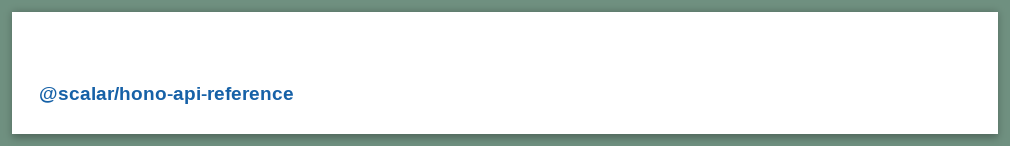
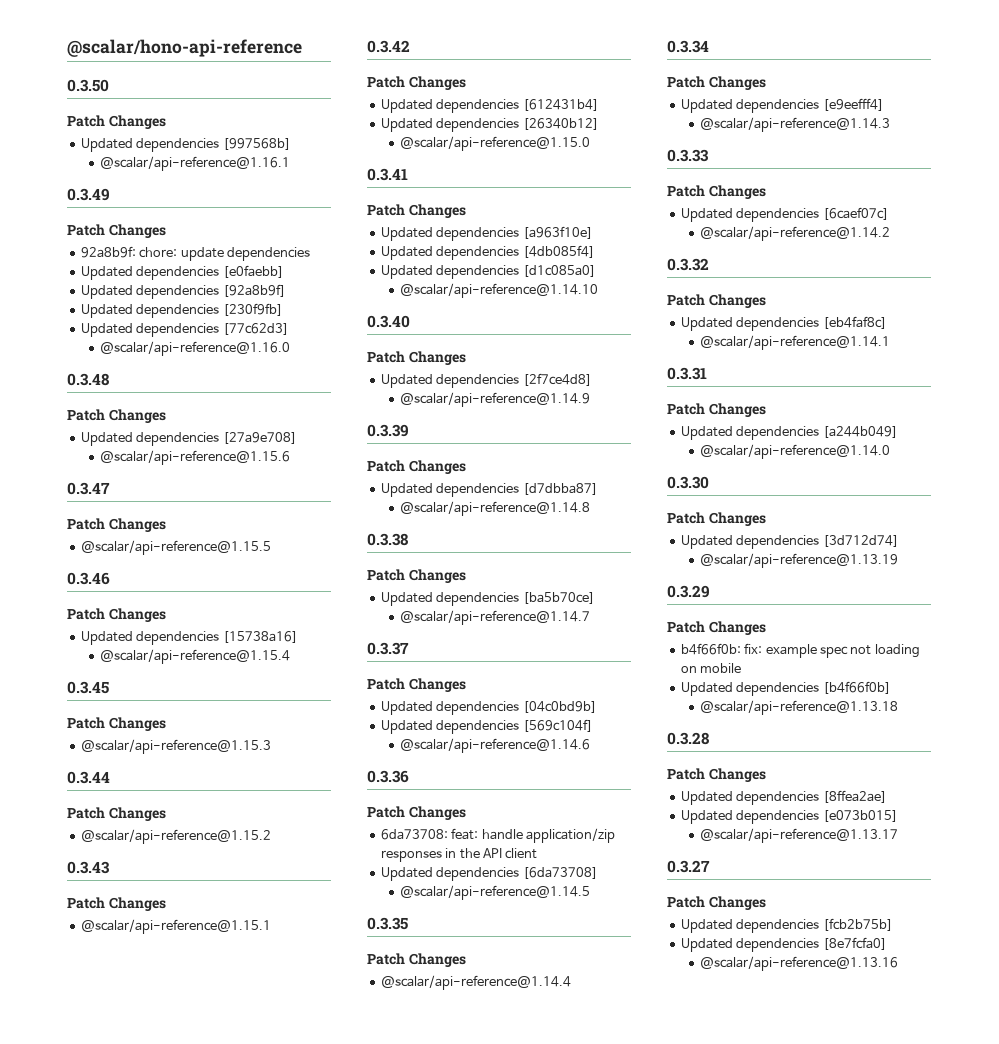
(294, 95) none -> [67,79,109,92] [67,115,166,129] [80,138,291,152] [100,156,291,171] [67,188,110,201] [67,224,166,238] [80,246,310,261] [80,265,284,280] [80,284,286,299] [80,303,283,318] [80,323,289,337] [100,341,291,356] [67,373,109,386] [67,409,166,423] [80,432,297,446] [100,450,291,465] [67,482,110,495] [67,518,166,532] [80,540,271,555] [67,572,110,585] [67,608,166,622] [80,631,298,645] [100,649,291,664] [67,681,109,694] [67,717,166,731] [80,739,271,754] [67,771,110,784] [67,807,166,821] [80,829,271,844] [67,861,110,874] [67,897,166,911] [80,919,271,934] [367,40,410,53] [367,76,466,90] [380,99,599,113] [380,118,599,132] [400,136,591,151] [367,168,408,181] [367,204,466,218] [380,226,593,241] [380,245,595,260] [380,265,596,279] [400,283,599,298] [367,315,410,328] [367,351,466,365] [380,373,592,388] [400,392,591,407] [367,424,409,437] [367,460,466,474] [380,483,598,497] [400,501,591,516] [367,533,408,546] [367,569,466,583] [380,592,595,606] [400,610,591,625] [367,642,409,655] [367,678,466,692] [380,701,597,715] [380,719,593,734] [400,738,591,753] [367,770,409,783] [367,806,466,820] [380,828,615,843] [380,848,538,862] [380,867,598,881] [400,885,591,900] [367,917,408,930] [367,953,466,967] [380,975,571,990] [667,40,709,53] [667,76,766,90] [680,98,884,113] [700,117,891,132] [667,149,709,162] [667,185,766,199] [680,207,889,222] [700,226,891,241] [667,258,709,271] [667,294,766,308] [680,316,887,331] [700,335,891,350] [667,367,707,380] [667,403,766,417] [680,426,898,440] [700,444,891,459] [667,476,709,489] [667,512,766,526] [680,535,899,549] [700,553,899,568] [667,585,710,598] [667,621,766,635] [680,643,920,658] [680,663,742,673] [680,681,891,696] [700,700,899,715] [667,732,709,745] [667,768,766,782] [680,790,887,805] [680,810,898,824] [700,828,899,843] [667,860,710,873] [667,896,766,910] [680,918,893,933] [680,937,887,952] [700,956,899,971] // 0.3.50 // Patch Changes // Updated dependencies [997568b] // @scalar/api-reference@1.16.1 // 0.3.49 // Patch Changes // 92a8b9f: chore: update dependencies // Updated dependencies [e0faebb] // Updated dependencies [92a8b9f] // Updated dependencies [230f9fb] // Updated dependencies [77c62d3] // @scalar/api-reference@1.16.0 // 0.3.48 // Patch Changes // Updated dependencies [27a9e708] // @scalar/api-reference@1.15.6 // 0.3.47 // Patch Changes // @scalar/api-reference@1.15.5 // 0.3.46 // Patch Changes // Updated dependencies [15738a16] // @scalar/api-reference@1.15.4 // 0.3.45 // Patch Changes // @scalar/api-reference@1.15.3 // 0.3.44 // Patch Changes // @scalar/api-reference@1.15.2 // 0.3.43 // Patch Changes // @scalar/api-reference@1.15.1 // 0.3.42 // Patch Changes // Updated dependencies [612431b4] // Updated dependencies [26340b12] // @scalar/api-reference@1.15.0 // 0.3.41 // Patch Changes // Updated dependencies [a963f10e] // Updated dependencies [4db085f4] // Updated dependencies [d1c085a0] // @scalar/api-reference@1.14.10 // 0.3.40 // Patch Changes // Updated dependencies [2f7ce4d8] // @scalar/api-reference@1.14.9 // 0.3.39 // Patch Changes // Updated dependencies [d7dbba87] // @scalar/api-reference@1.14.8 // 0.3.38 // Patch Changes // Updated dependencies [ba5b70ce] // @scalar/api-reference@1.14.7 // 0.3.37 // Patch Changes // Updated dependencies [04c0bd9b] // Updated dependencies [569c104f] // @scalar/api-reference@1.14.6 // 0.3.36 // Patch Changes // 6da73708: feat: handle application/zip responses in the API client // Updated dependencies [6da73708] // @scalar/api-reference@1.14.5 // 0.3.35 // Patch Changes // @scalar/api-reference@1.14.4 // 0.3.34 // Patch Changes // Updated dependencies [e9eefff4] // @scalar/api-reference@1.14.3 // 0.3.33 // Patch Changes // Updated dependencies [6caef07c] // @scalar/api-reference@1.14.2 // 0.3.32 // Patch Changes // Updated dependencies [eb4faf8c] // @scalar/api-reference@1.14.1 // 0.3.31 // Patch Changes // Updated dependencies [a244b049] // @scalar/api-reference@1.14.0 // 0.3.30 // Patch Changes // Updated dependencies [3d712d74] // @scalar/api-reference@1.13.19 // 0.3.29 // Patch Changes // b4f66f0b: fix: example spec not loading on mobile // Updated dependencies [b4f66f0b] // @scalar/api-reference@1.13.18 // 0.3.28 // Patch Changes // Updated dependencies [8ffea2ae] // Updated dependencies [e073b015] // @scalar/api-reference@1.13.17 // 0.3.27 // Patch Changes // Updated dependencies [fcb2b75b] // Updated dependencies [8e7fcfa0] // @scalar/api-reference@1.13.16

